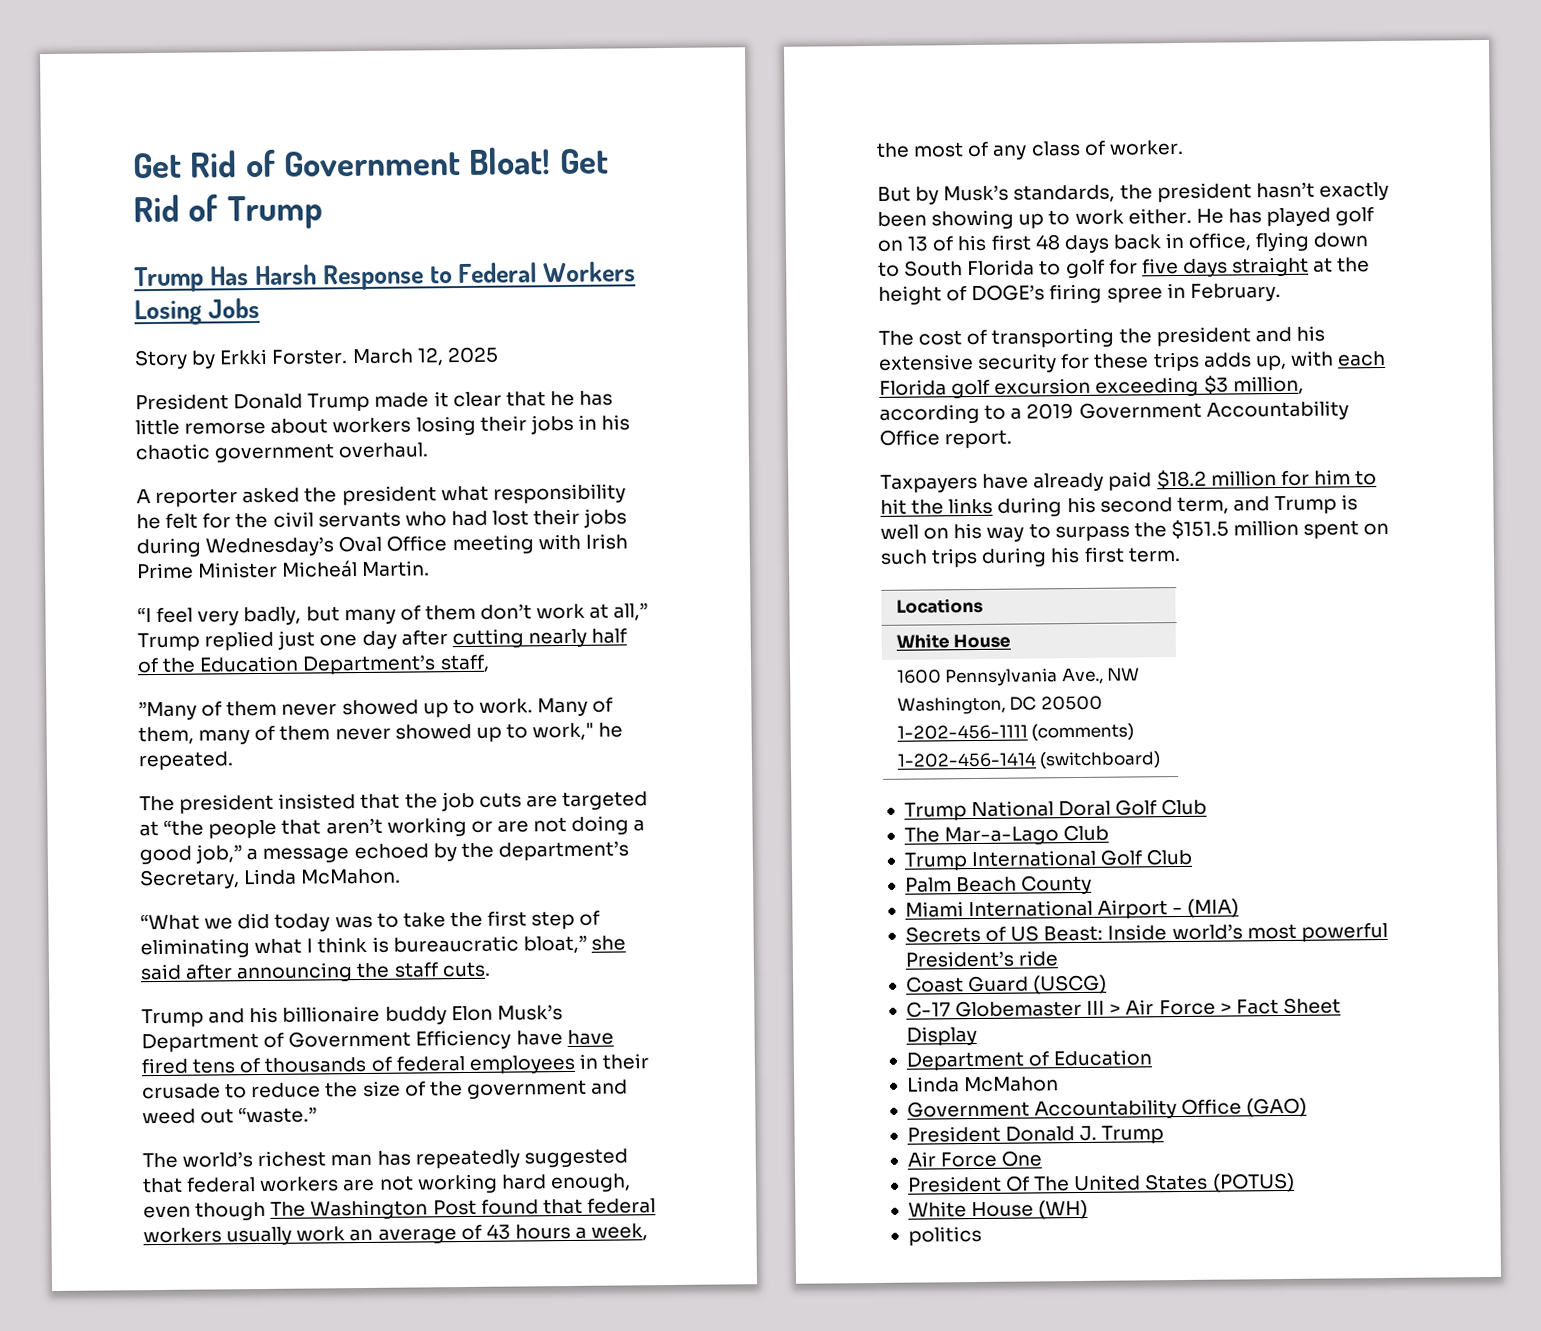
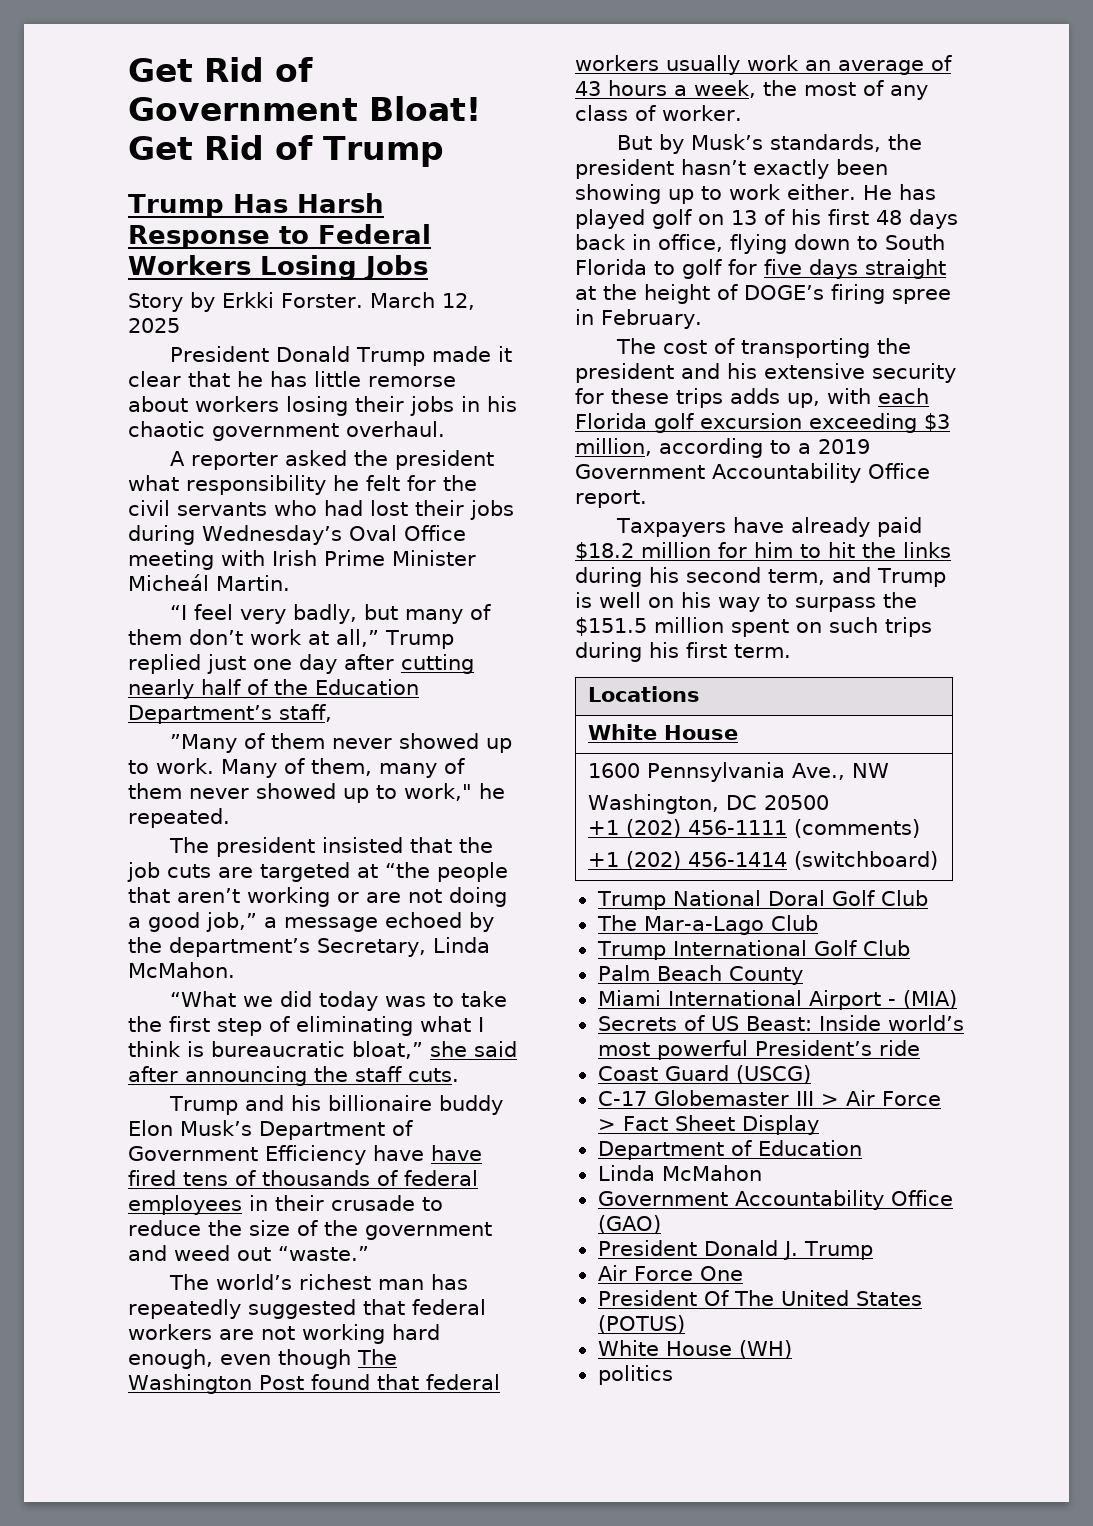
[896,722,1135,742] [896,752,1036,768] 1-202-456-1111 (comments) // 1-202-456-1414 -> [588,819,921,838] [588,851,788,870] +1 (202) 456-1111 (comments) // +1 (202) 456-1414

